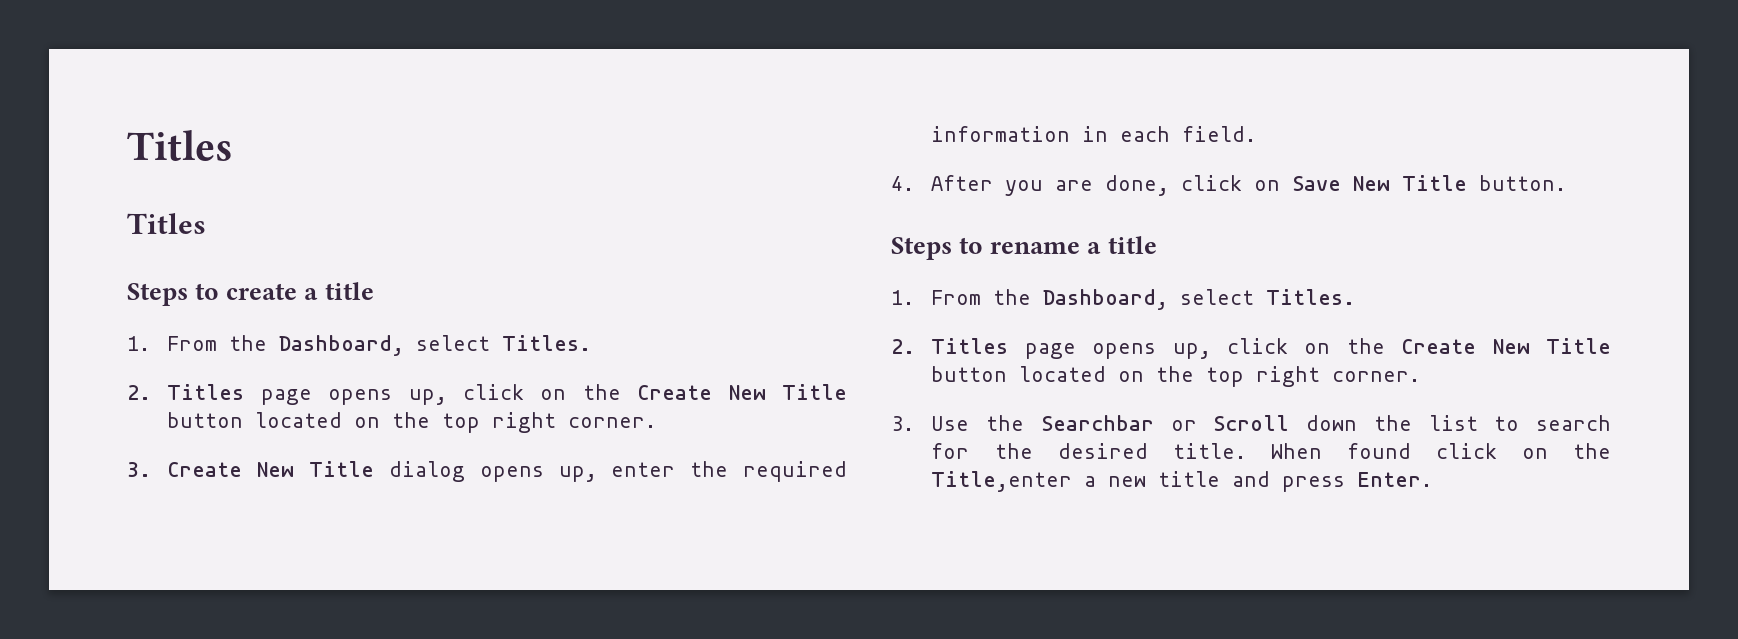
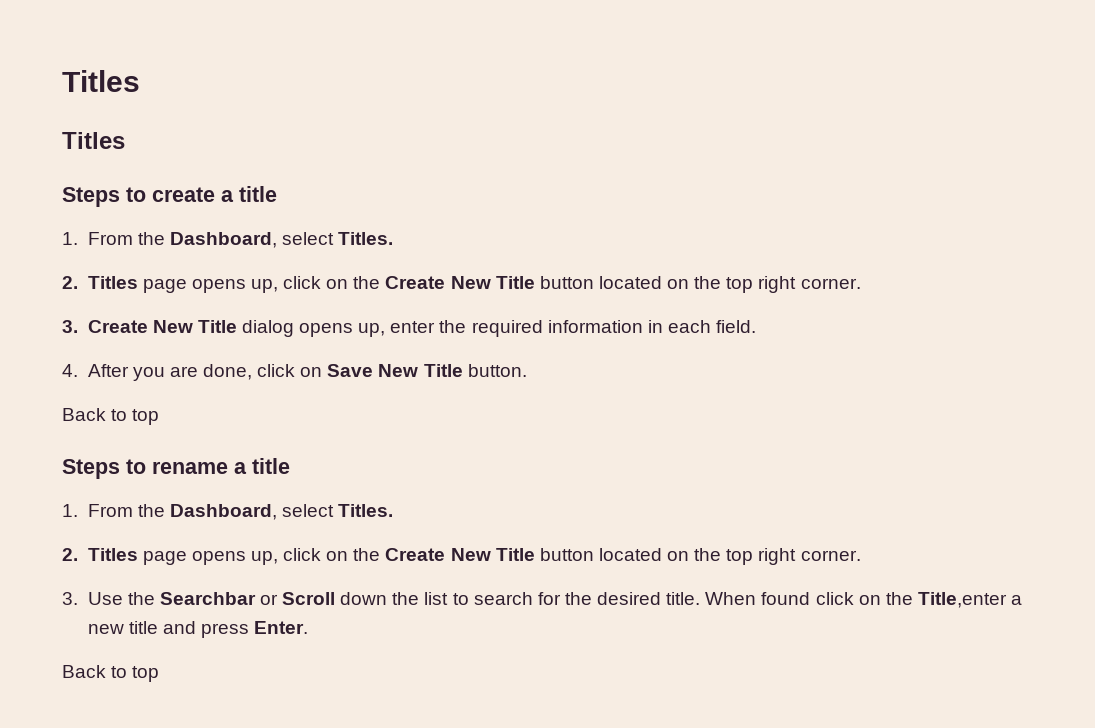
(1567, 183) none -> [62,408,160,425] // Back to top
(1433, 479) none -> [62,665,160,682] // Back to top

